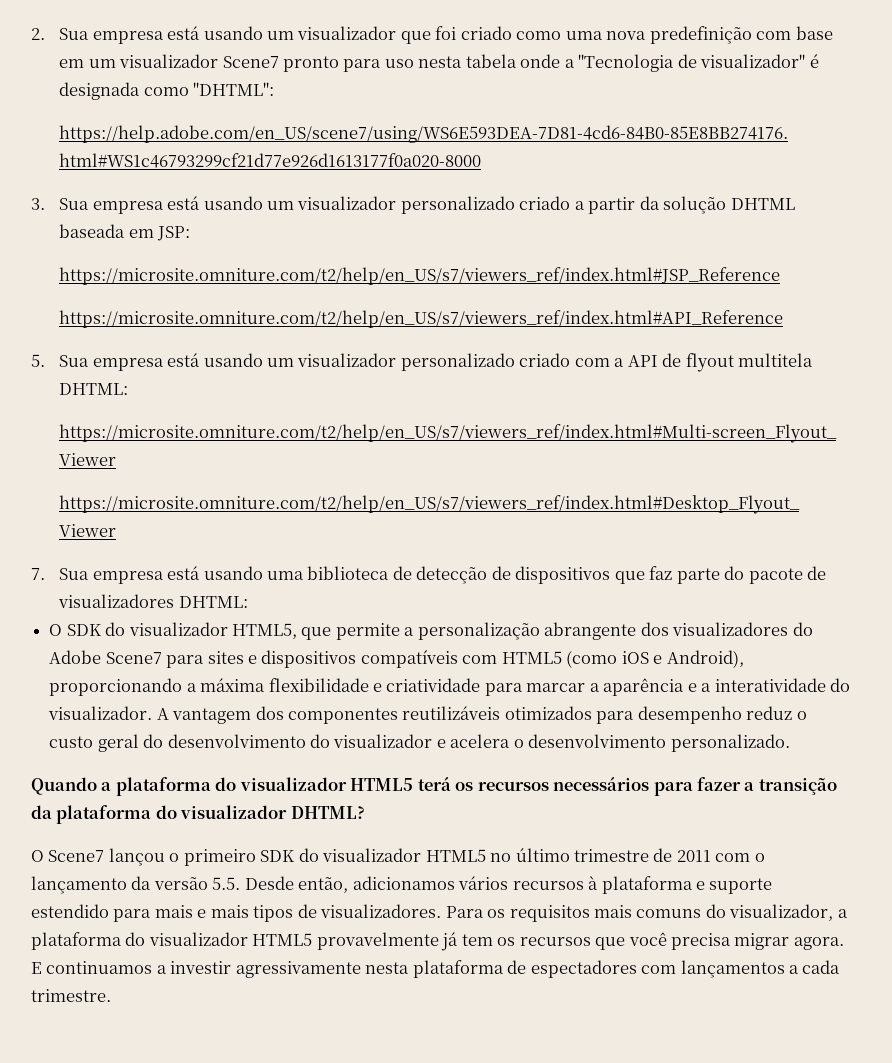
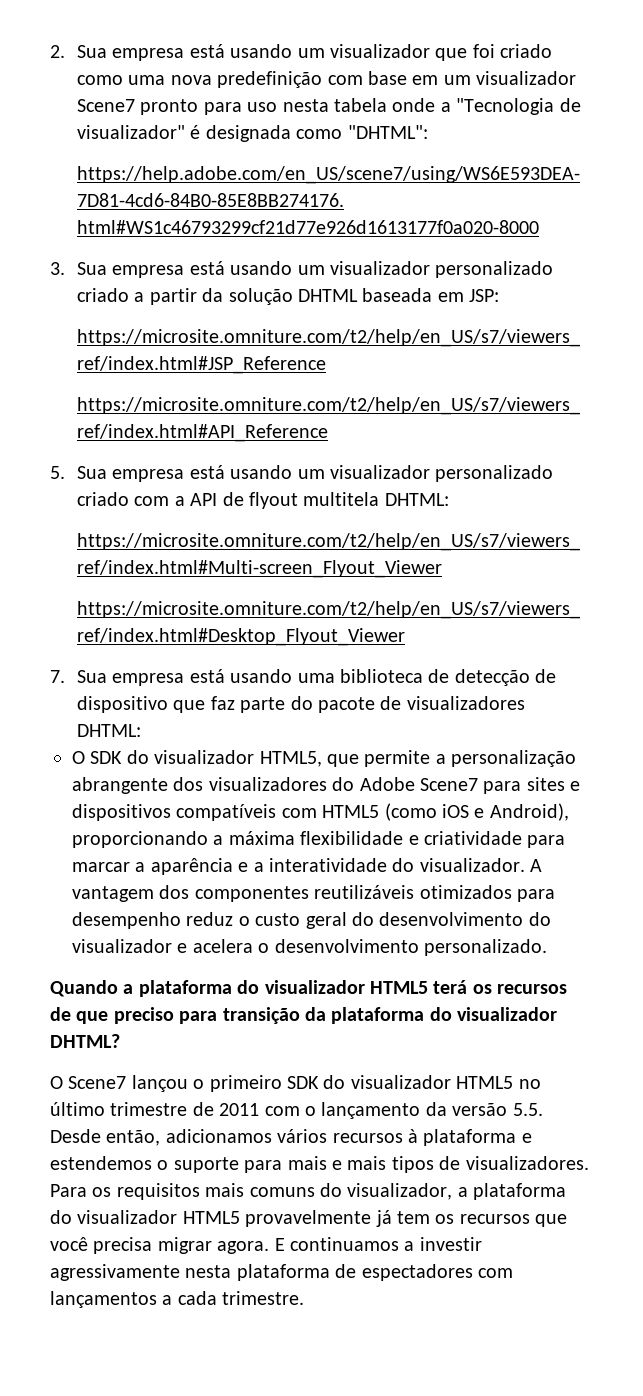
[515,566,611,584] dispositivos -> [77,696,169,713] dispositivo
[553,777,755,796] necessários para fazer a -> [50,1007,218,1024] de que preciso para
[709,878,773,894] [31,904,109,918] suporte estendido -> [50,1156,239,1173] estendemos o suporte

